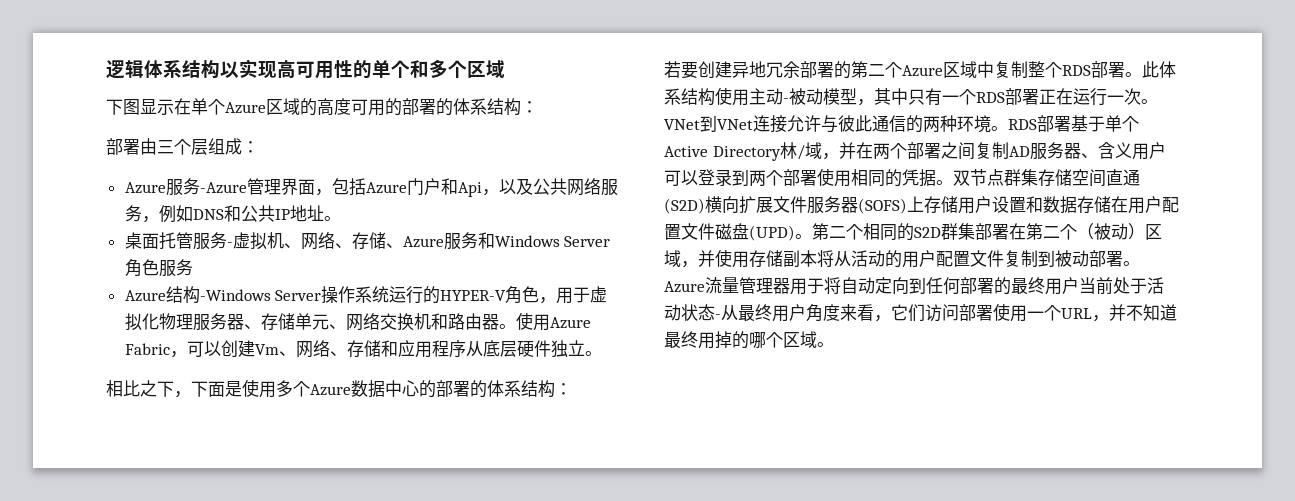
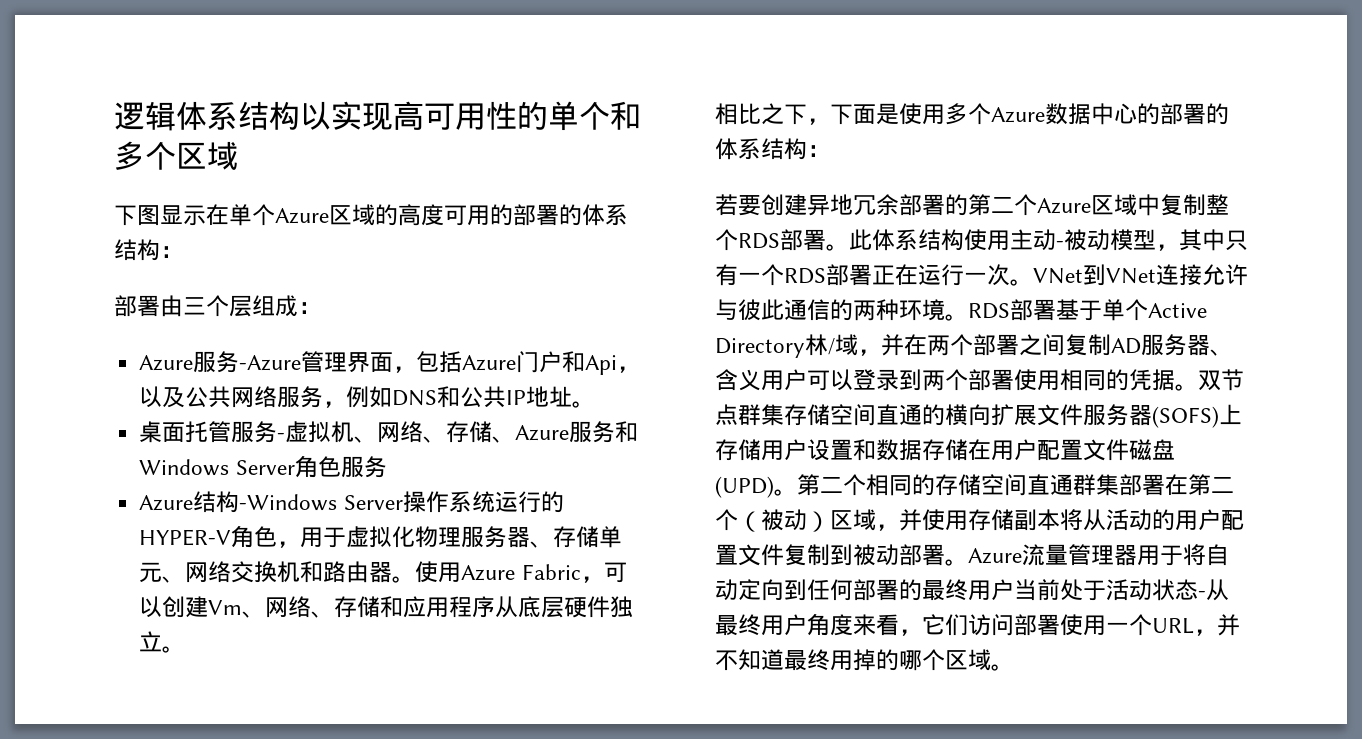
[664,198,705,214] (S2D) -> [922,404,945,426] 的
[914,227,941,238] S2D -> [935,474,1073,496] 存储空间直通

